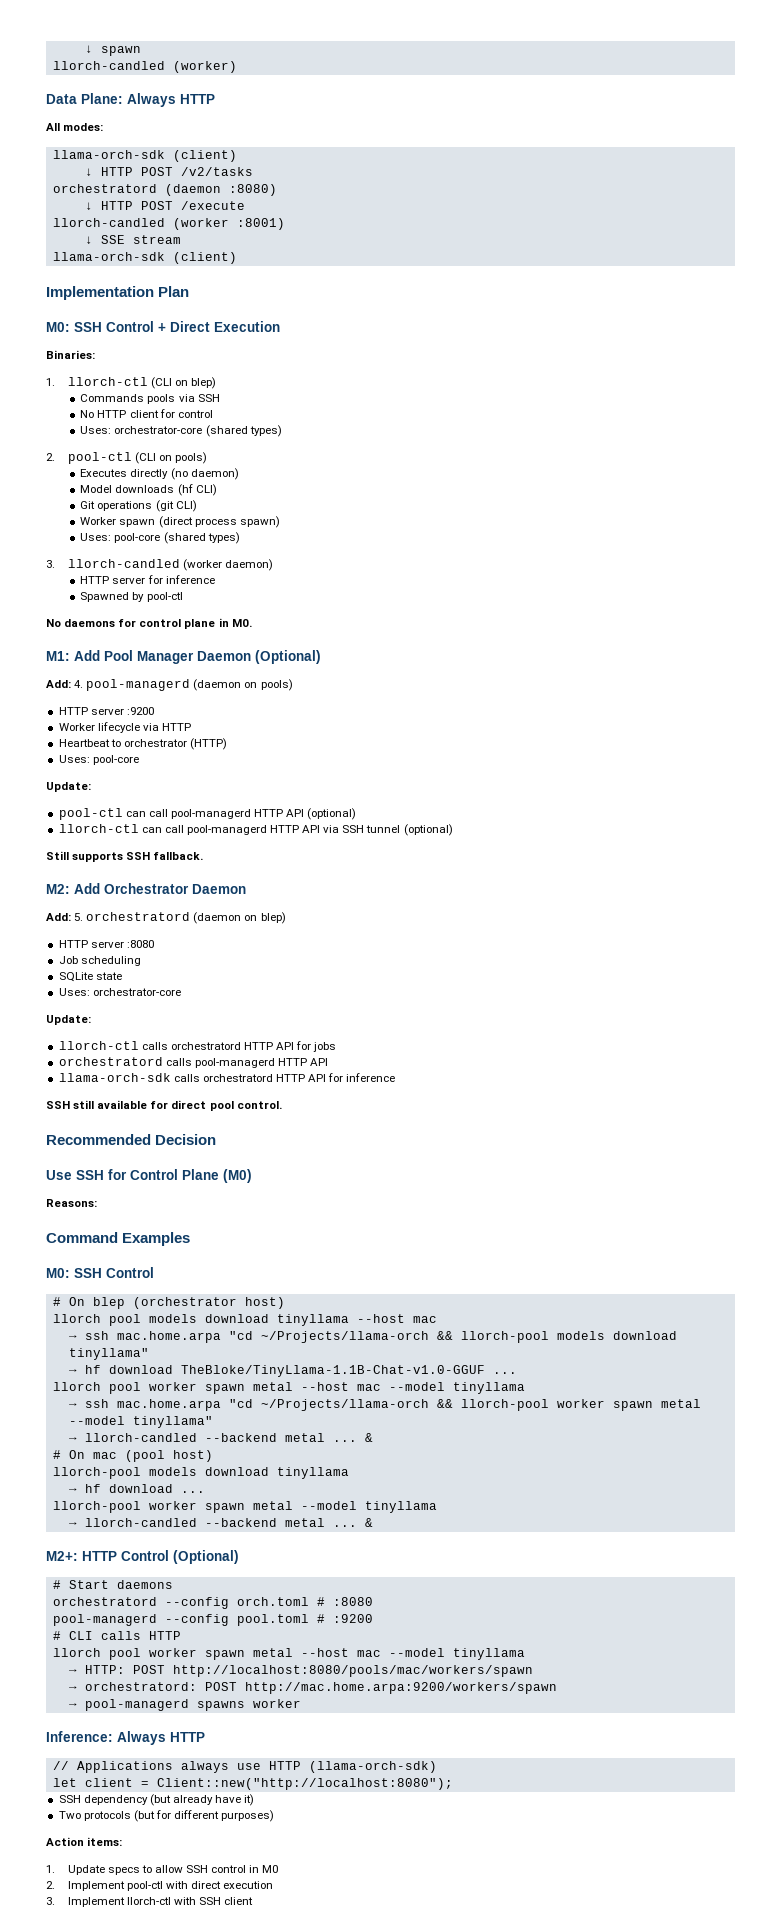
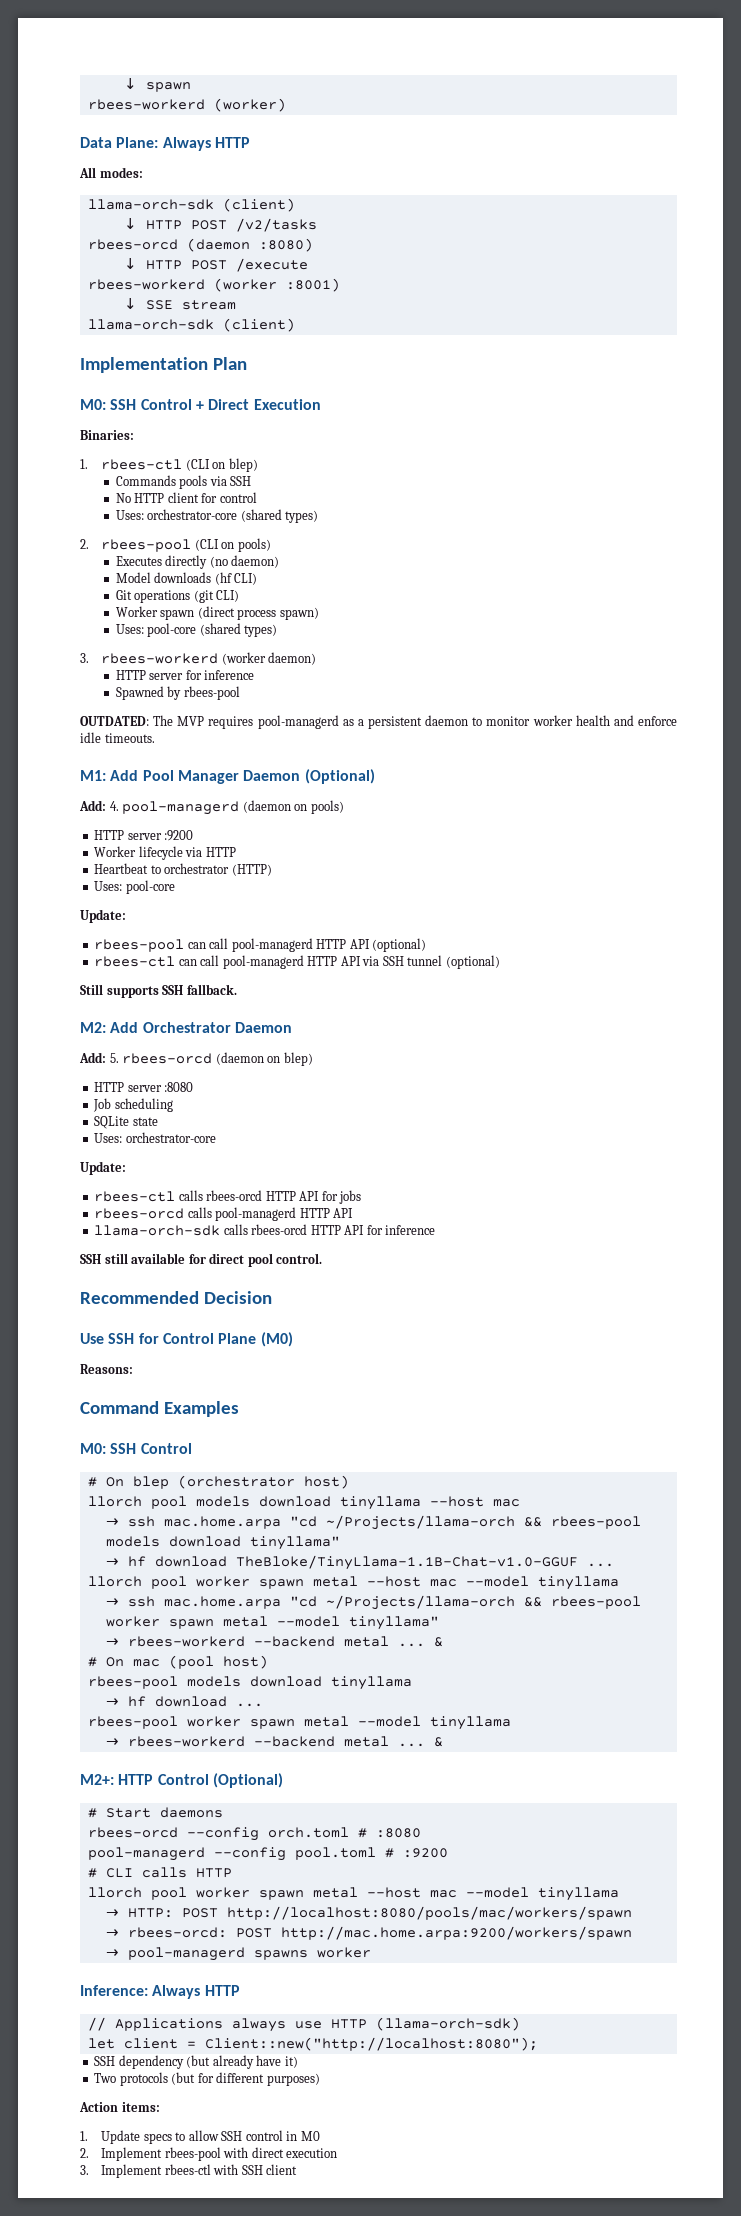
[52,61,165,70] llorch-candled -> [87,99,205,110] rbees-workerd
[52,184,157,193] orchestratord -> [87,239,178,250] rbees-orcd
[52,218,165,227] llorch-candled -> [87,279,205,290] rbees-workerd
[67,377,148,386] llorch-ctl -> [101,459,183,470] rbees-ctl
[67,452,132,464] pool-ctl -> [101,539,192,552] rbees-pool
[67,559,180,568] llorch-candled -> [101,653,219,664] rbees-workerd
[146,592,183,602] [46,618,252,629] pool-ctl // No daemons for control plane in M0. -> [183,686,240,700] [80,715,678,729] [80,732,155,743] rbees-pool // OUTDATED: The MVP requires pool-managerd as a persistent daemon to monitor worker health and enforce idle timeouts.
[58,808,123,820] pool-ctl -> [94,939,185,952] rbees-pool
[58,824,139,833] llorch-ctl -> [94,956,176,967] rbees-ctl
[86,912,191,921] orchestratord -> [122,1053,213,1064] rbees-orcd
[58,1041,241,1050] llorch-ctl calls orchestratord -> [94,1190,263,1202] rbees-ctl calls rbees-orcd
[58,1057,163,1066] orchestratord -> [94,1208,185,1219] rbees-orcd
[202,1074,273,1082] orchestratord -> [251,1224,308,1235] rbees-orcd
[460,1331,549,1343] llorch-pool -> [550,1516,641,1529] rbees-pool
[460,1399,549,1411] llorch-pool -> [550,1596,641,1609] rbees-pool
[84,1433,197,1442] llorch-candled -> [127,1636,245,1647] rbees-workerd
[52,1467,141,1479] llorch-pool -> [87,1676,178,1689] rbees-pool
[52,1501,141,1513] llorch-pool -> [87,1716,178,1729] rbees-pool
[84,1518,197,1527] llorch-candled -> [127,1736,245,1747] rbees-workerd
[52,1597,157,1606] orchestratord -> [87,1827,178,1838] rbees-orcd
[84,1682,197,1691] orchestratord: -> [127,1927,227,1938] rbees-orcd:
[126,1881,163,1891] pool-ctl -> [164,2147,221,2161] rbees-pool
[126,1897,171,1905] llorch-ctl -> [164,2164,211,2175] rbees-ctl

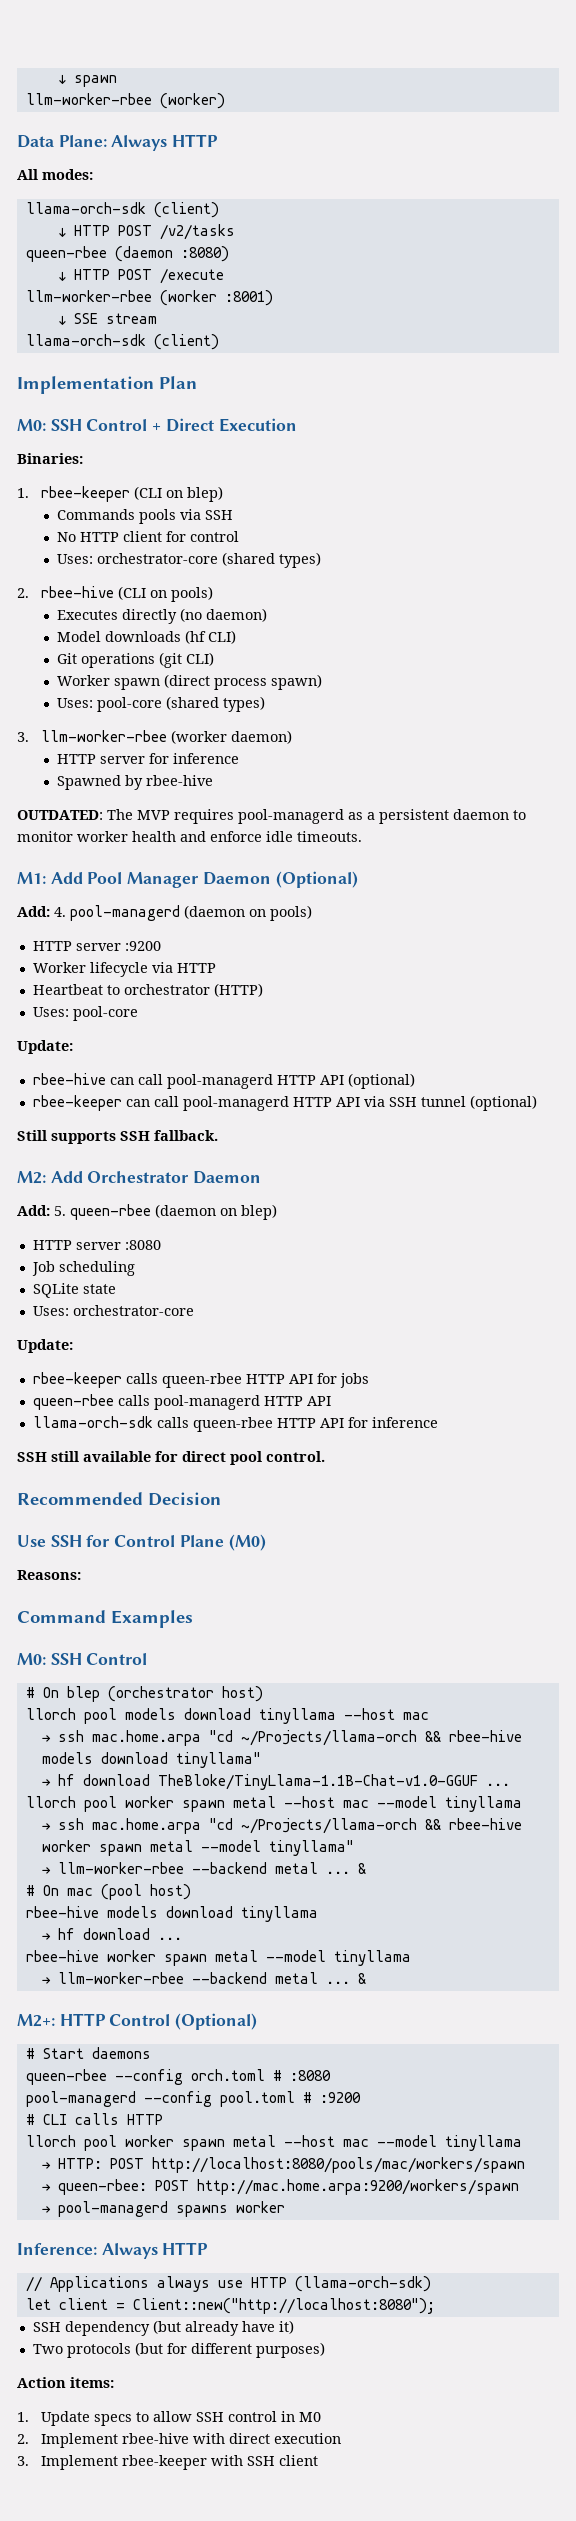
[87,99,205,110] rbees-workerd -> [25,93,152,105] llm-worker-rbee
[87,239,178,250] rbees-orcd -> [25,246,107,262] queen-rbee
[87,279,205,290] rbees-workerd -> [25,290,152,302] llm-worker-rbee
[101,459,183,470] rbees-ctl -> [40,486,130,502] rbee-keeper
[101,539,192,552] rbees-pool -> [40,586,114,598] rbee-hive
[101,653,219,664] rbees-workerd -> [40,730,167,742] llm-worker-rbee
[183,686,240,700] rbees-pool -> [145,775,213,786] rbee-hive
[94,939,185,952] rbees-pool -> [32,1073,106,1085] rbee-hive
[94,956,176,967] rbees-ctl -> [32,1095,122,1111] rbee-keeper
[122,1053,213,1064] rbees-orcd -> [70,1204,151,1220] queen-rbee
[94,1190,263,1202] rbees-ctl calls rbees-orcd -> [32,1372,242,1388] rbee-keeper calls queen-rbee
[94,1208,185,1219] rbees-orcd -> [32,1394,114,1410] queen-rbee
[251,1224,308,1235] rbees-orcd -> [192,1417,273,1432] queen-rbee
[550,1516,641,1529] rbees-pool -> [448,1730,522,1742] rbee-hive
[550,1596,641,1609] rbees-pool -> [448,1818,522,1830] rbee-hive
[127,1636,245,1647] rbees-workerd -> [57,1862,184,1874] llm-worker-rbee
[87,1676,178,1689] rbees-pool -> [25,1906,99,1918] rbee-hive
[87,1716,178,1729] rbees-pool -> [25,1950,99,1962] rbee-hive
[127,1736,245,1747] rbees-workerd -> [57,1972,184,1984] llm-worker-rbee
[87,1827,178,1838] rbees-orcd -> [25,2069,107,2085] queen-rbee
[127,1927,227,1938] rbees-orcd: -> [57,2179,147,2195] queen-rbee:
[164,2147,221,2161] rbees-pool -> [121,2433,189,2444] rbee-hive
[164,2164,211,2175] rbees-ctl -> [121,2455,207,2470] rbee-keeper

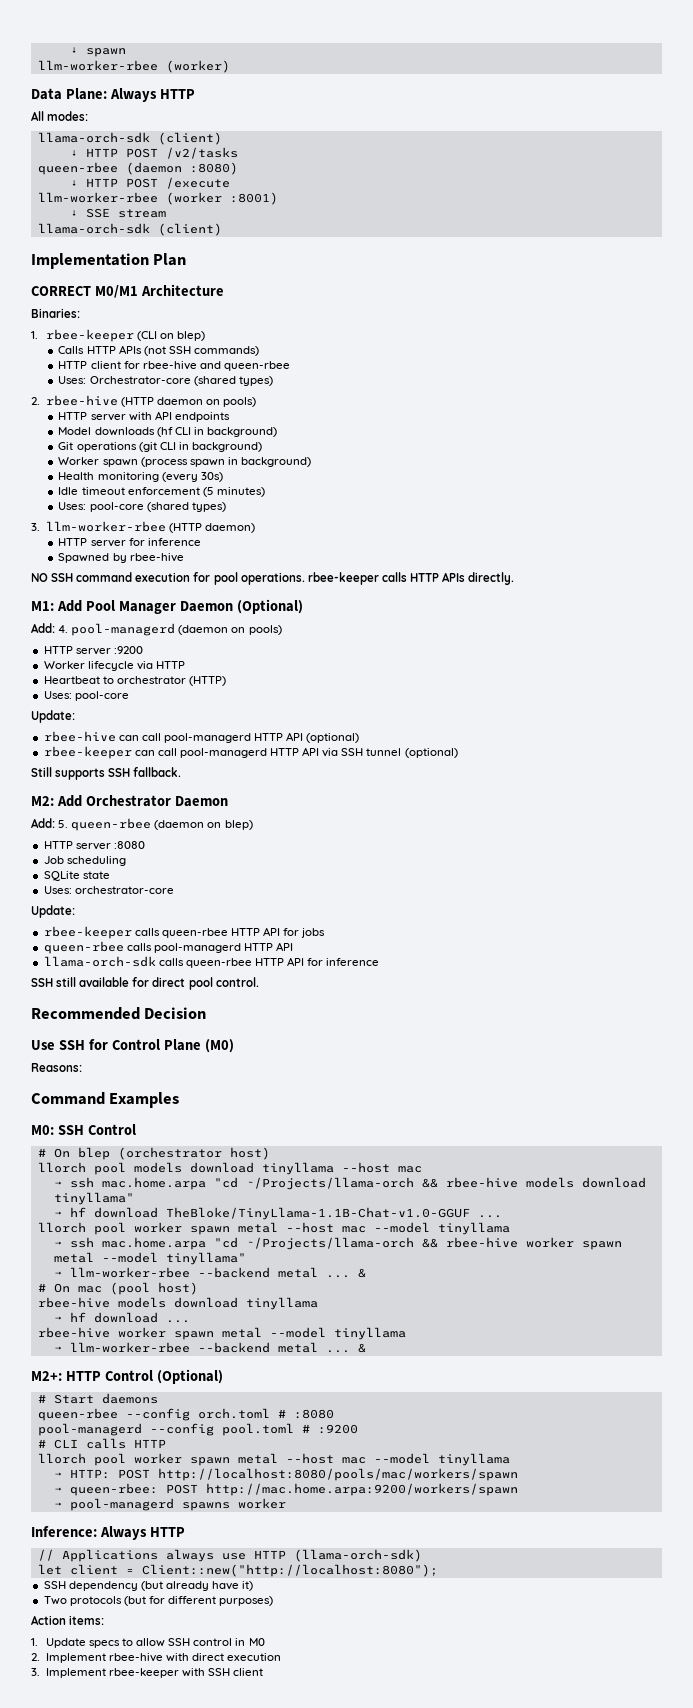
[17,418,297,432] M0: SSH Control + Direct Execution -> [31,284,224,298] CORRECT M0/M1 Architecture
[56,509,233,524] [56,532,76,542] Commands pools via SSH // No -> [58,345,259,356] Calls HTTP APIs (not SSH commands) //
[189,531,239,542] [56,553,218,564] control // Uses: orchestrator-core -> [142,361,290,371] [58,376,191,384] rbee-hive and queen-rbee // Uses: Orchestrator-core
[117,586,213,602] [56,608,267,624] (CLI on pools) // Executes directly (no daemon) -> [120,397,257,407] [58,411,230,422] (HTTP daemon on pools) // HTTP server with API endpoints
[207,630,236,644] CLI) -> [174,427,277,437] CLI in background)
[185,652,214,666] CLI) -> [159,442,262,452] CLI in background)
[163,674,322,690] (direct process spawn) -> [140,457,311,467] [58,472,223,482] [58,487,265,497] (process spawn in background) // Health monitoring (every 30s) // Idle timeout enforcement (5 minutes)
[170,730,227,744] (worker -> [168,523,202,533] (HTTP
[17,809,526,824] [17,831,362,842] OUTDATED: The MVP requires pool-managerd as a persistent daemon to monitor worker health and enforce idle timeouts. -> [31,572,515,585] NO SSH command execution for pool operations. rbee-keeper calls HTTP APIs directly.

